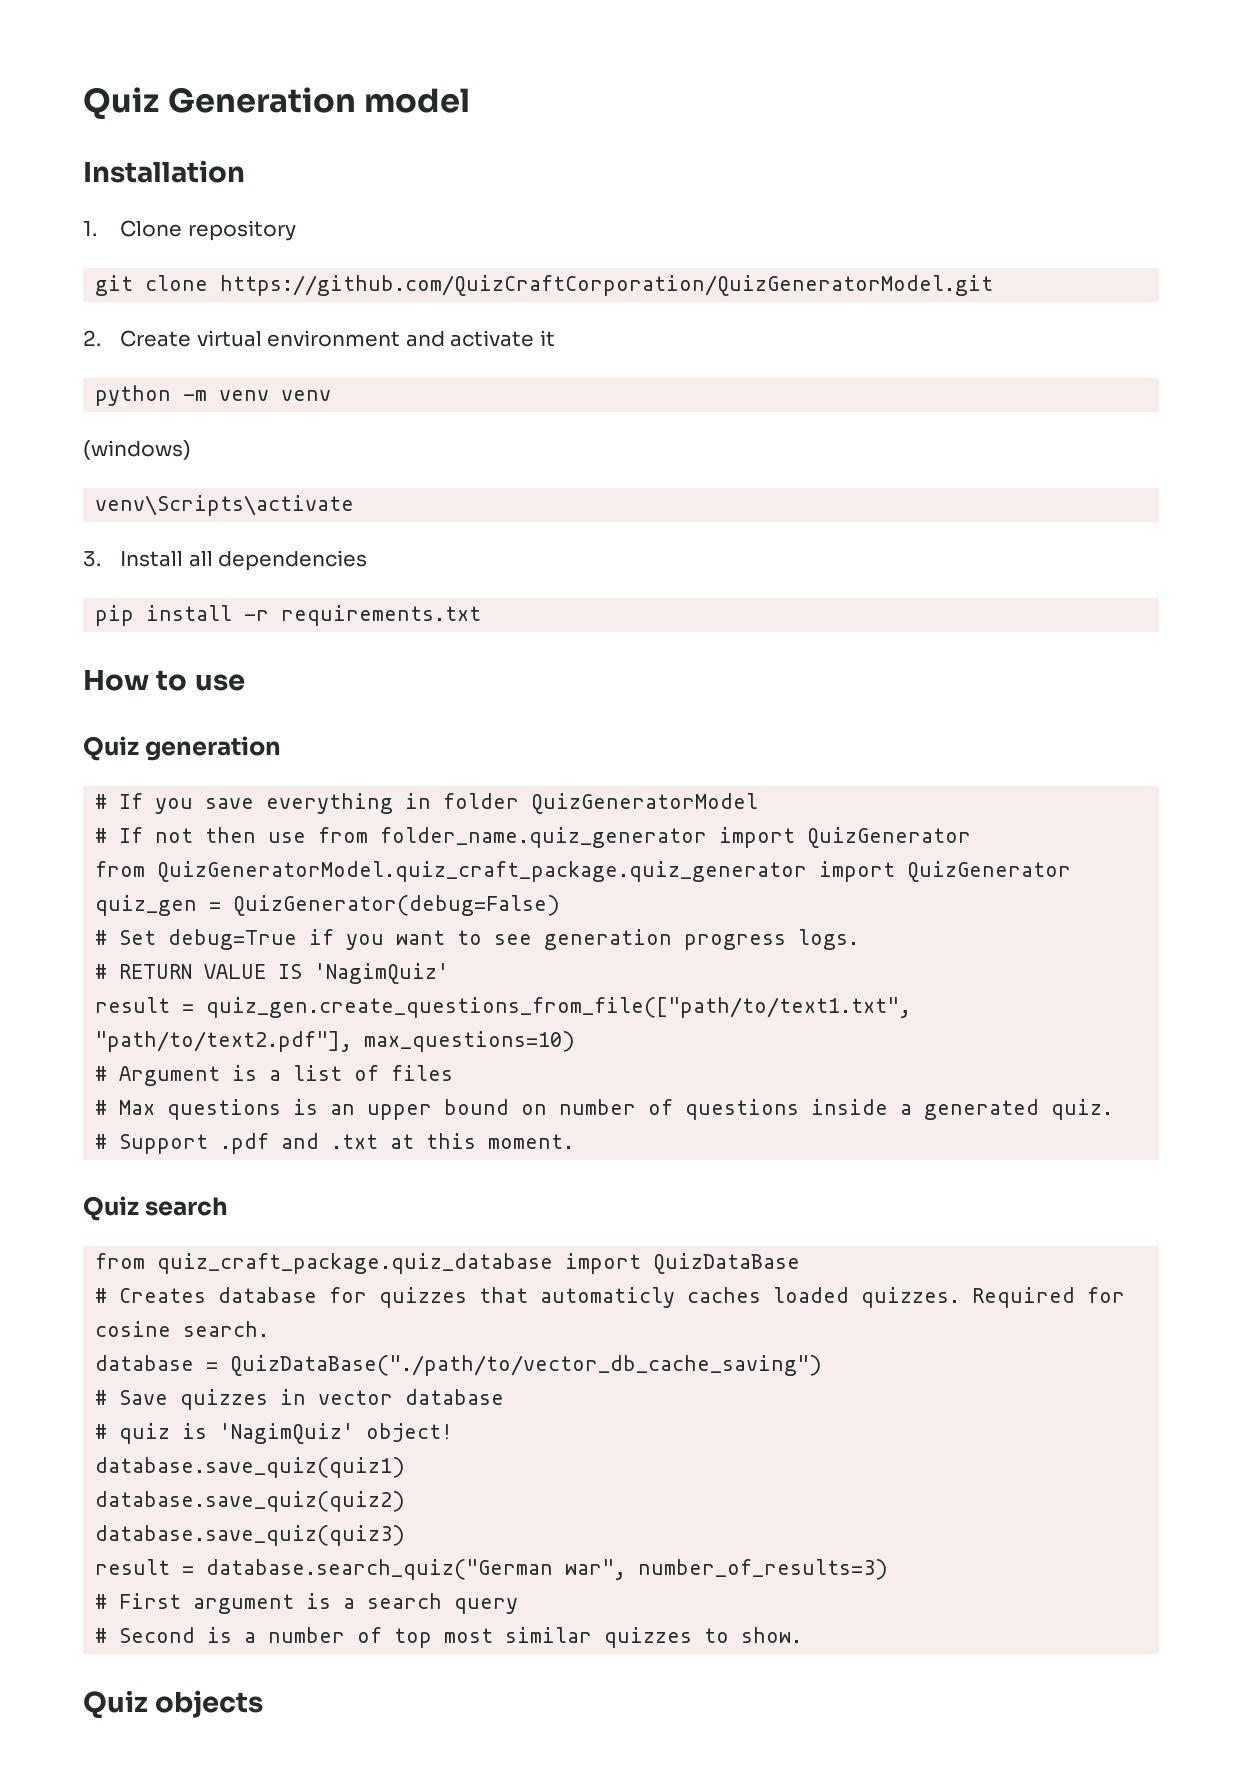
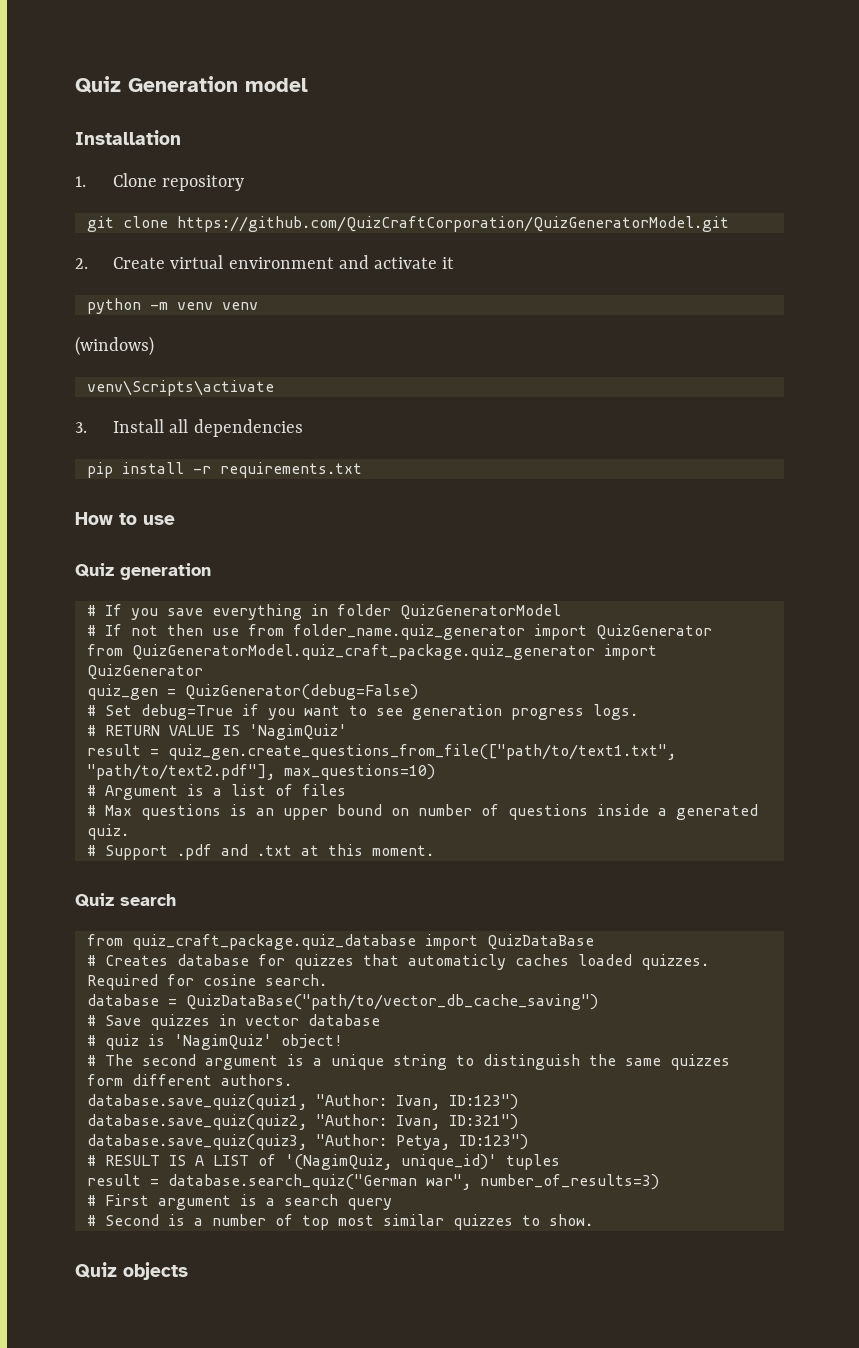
[230,1355,823,1376] QuizDataBase("./path/to/vector_db_cache_saving") -> [185,994,598,1010] QuizDataBase("path/to/vector_db_cache_saving")
[95,1457,406,1478] [95,1491,406,1512] [95,1525,406,1546] database.save_quiz(quiz1) // database.save_quiz(quiz2) // database.save_quiz(quiz3) -> [86,1054,730,1070] [86,1074,292,1086] [86,1094,518,1110] [86,1114,518,1130] [86,1134,528,1150] [86,1154,560,1170] # The second argument is a unique string to distinguish the same quizzes form different authors. // database.save_quiz(quiz1, "Author: Ivan, ID:123") // database.save_quiz(quiz2, "Author: Ivan, ID:321") // database.save_quiz(quiz3, "Author: Petya, ID:123") // # RESULT IS A LIST of '(NagimQuiz, unique_id)' tuples

